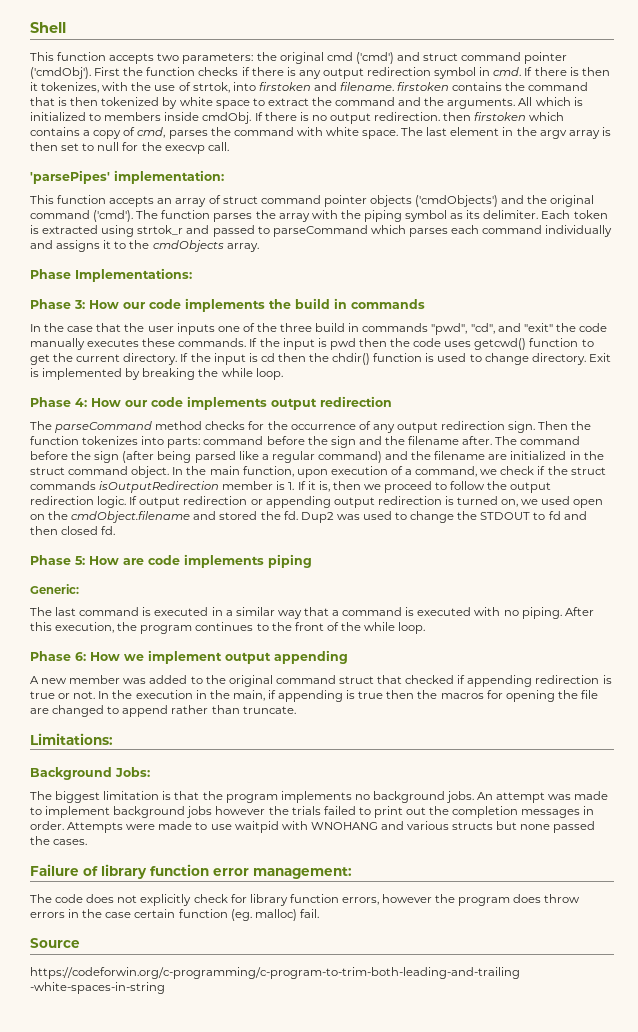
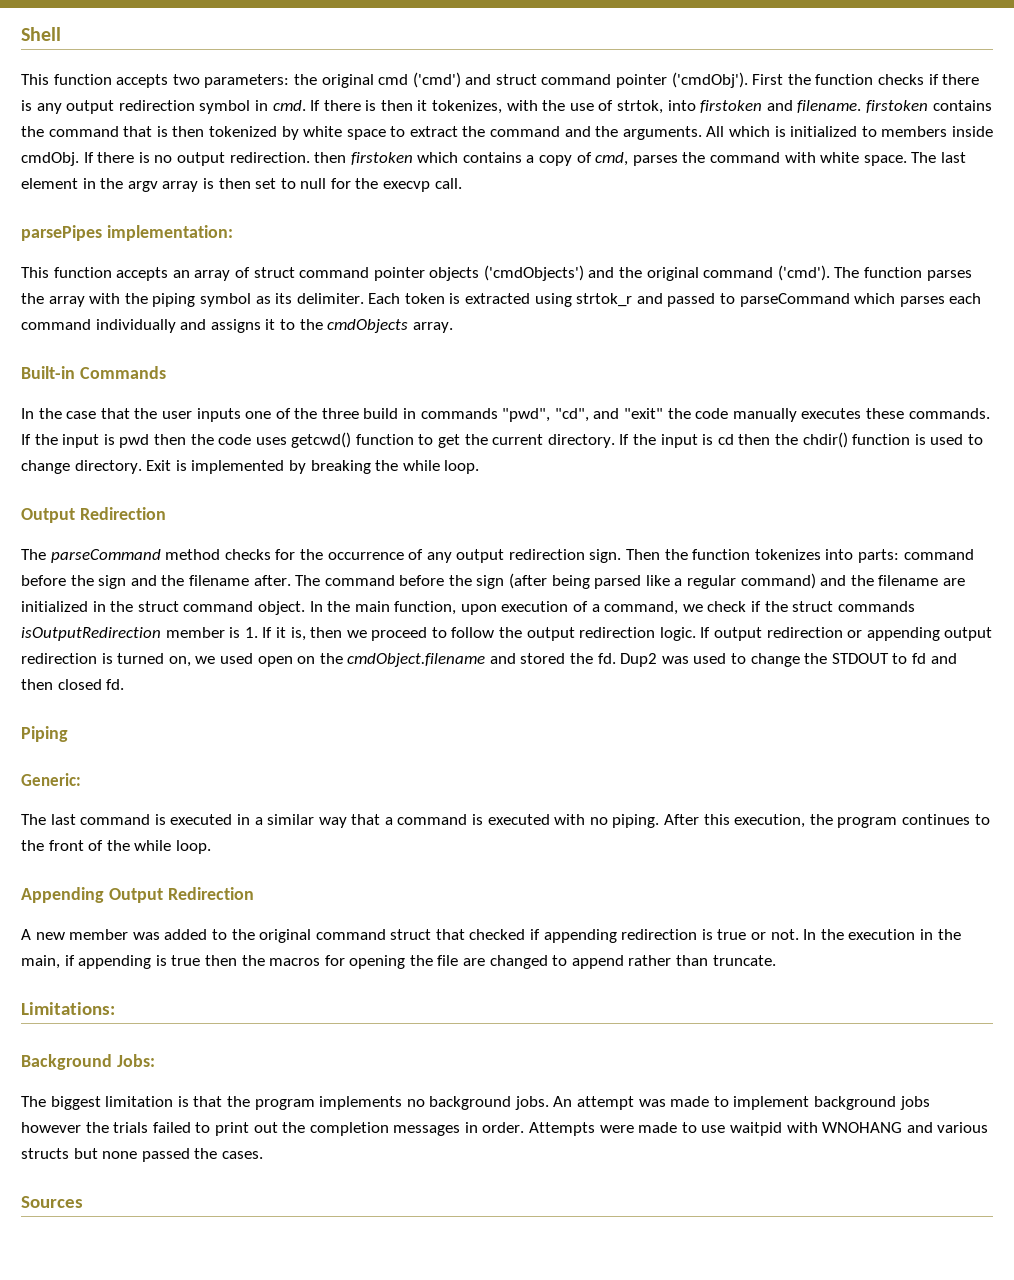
[30,170,110,184] 'parsePipes' -> [21,225,102,241] parsePipes
[30,268,192,282] [30,298,425,312] Phase Implementations: // Phase 3: How our code implements the build in commands -> [21,366,166,379] Built-in Commands
[30,396,392,410] Phase 4: How our code implements output redirection -> [21,507,166,523] Output Redirection
[30,554,312,568] Phase 5: How are code implements piping -> [21,726,68,742] Piping
[30,650,348,664] Phase 6: How we implement output appending -> [21,887,254,903] Appending Output Redirection
[30,864,352,879] [30,894,581,906] [30,909,319,921] [30,938,80,948] [30,967,520,979] [30,982,165,994] Failure of library function error management: // The code does not explicitly check for library function errors, however the program does throw errors in the case certain function (eg. malloc) fail. // Source // https://codeforwin.org/c-programming/c-program-to-trim-both-leading-and-trailing -white-spaces-in-string -> [21,1196,83,1208] Sources

